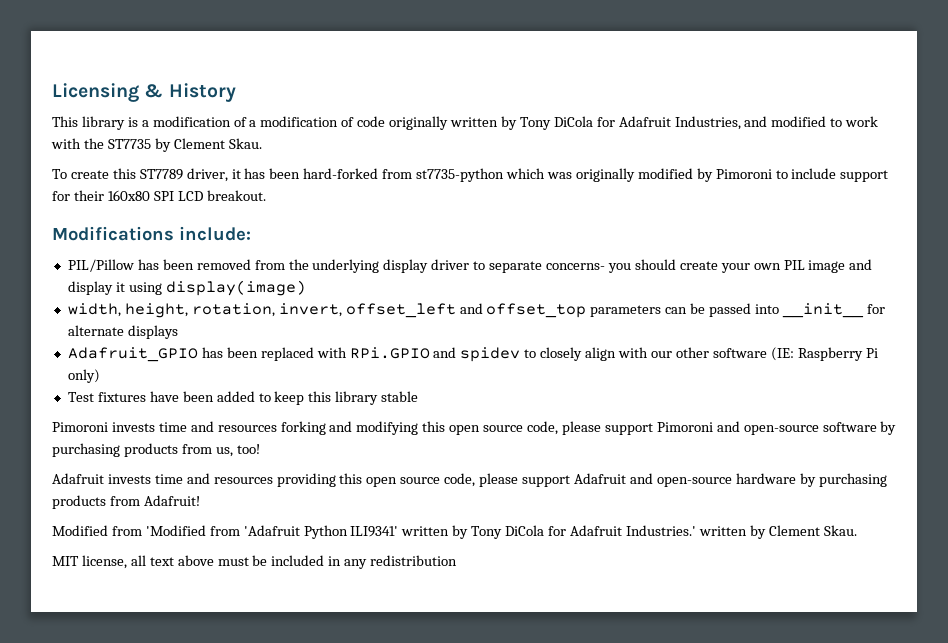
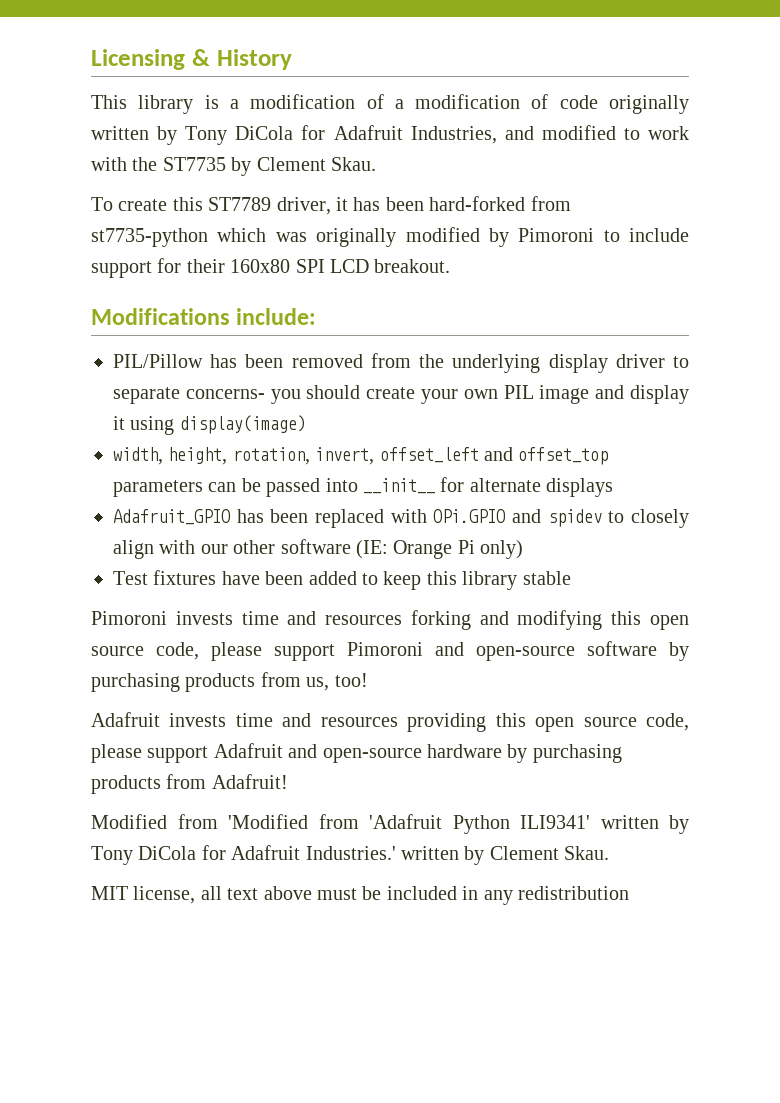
[349,347,430,359] RPi.GPIO -> [433,509,506,523] OPi.GPIO
[797,347,863,361] Raspberry -> [393,540,453,559] Orange

